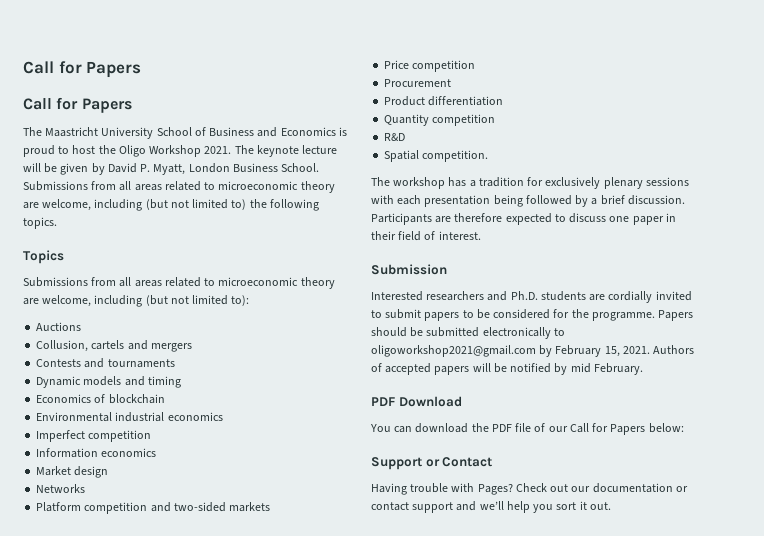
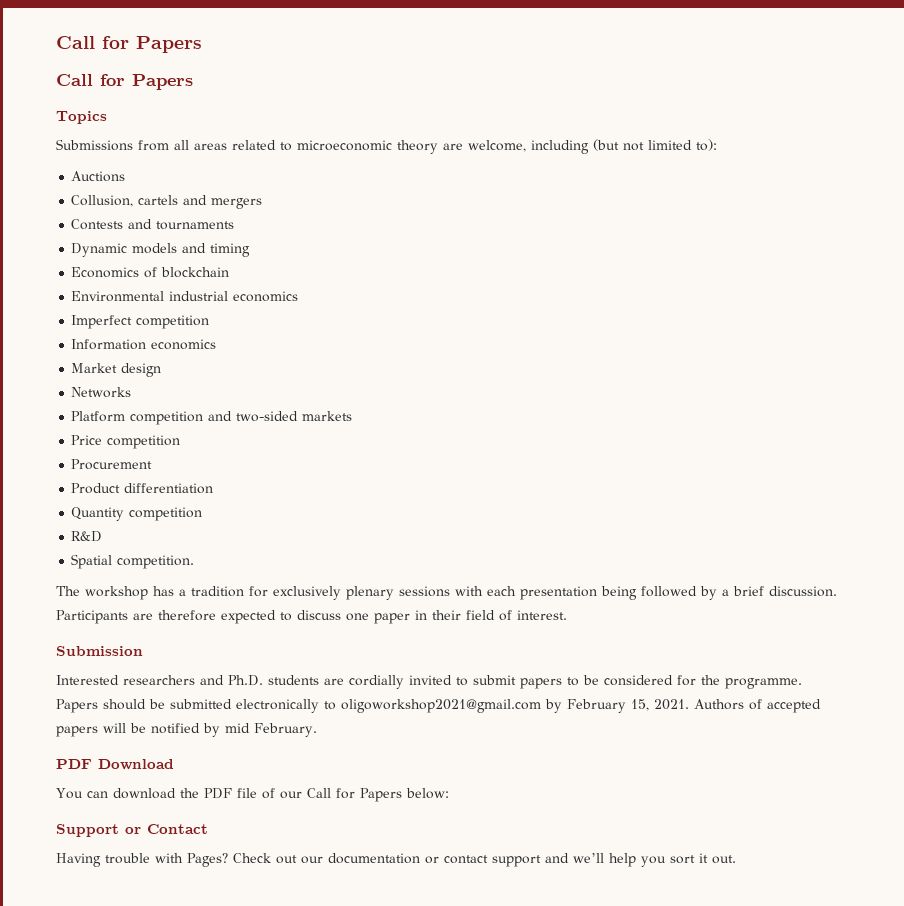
[23,127,347,139] [23,145,338,157] [23,163,320,175] [23,181,335,193] [23,199,319,211] [23,217,57,229] // The Maastricht University School of Business and Economics is proud to host the Oligo Workshop 2021. The keynote lecture will be given by David P. Myatt, London Business School. Submissions from all areas related to microeconomic theory are welcome, including (but not limited to) the following topics. -> (193, 82) none

